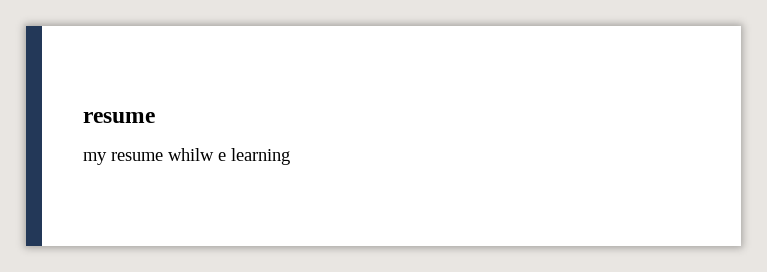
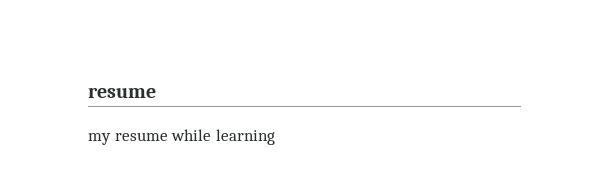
[168,148,226,161] whilw e -> [171,129,212,141] while

